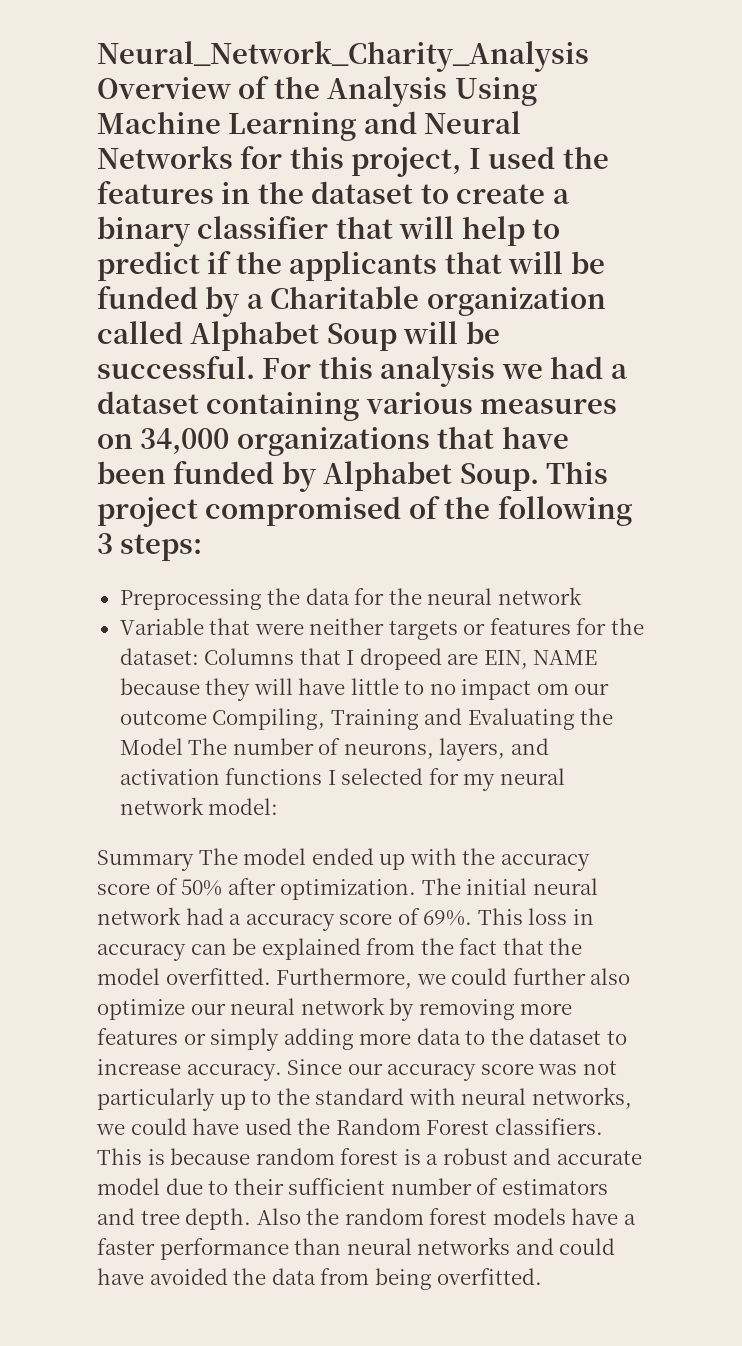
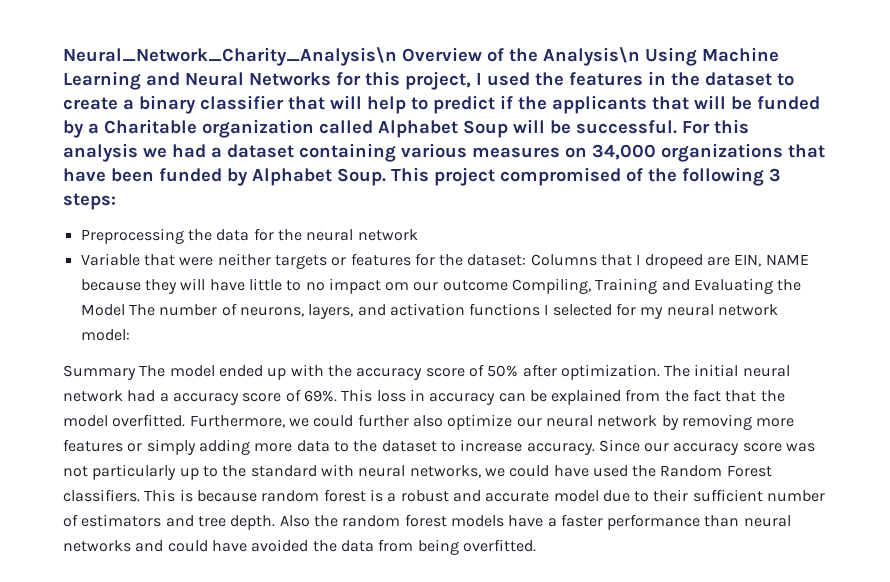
[97,41,589,72] Neural_Network_Charity_Analysis -> [63,47,397,66] Neural_Network_Charity_Analysis\n
[327,76,448,107] Analysis -> [543,47,640,66] Analysis\n

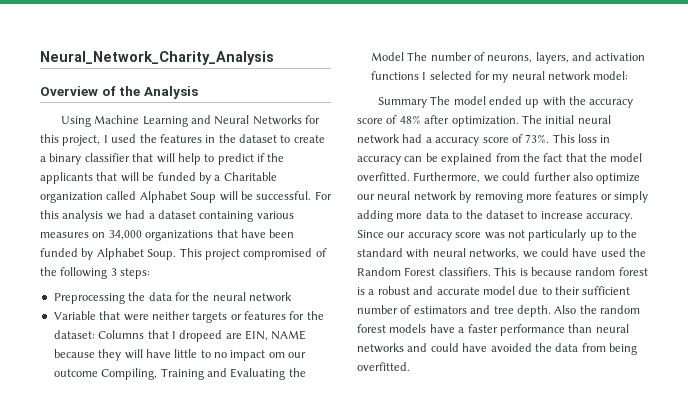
[63,47,397,66] Neural_Network_Charity_Analysis\n -> [40,51,274,65] Neural_Network_Charity_Analysis //
[543,47,640,66] Analysis\n -> [143,86,198,99] Analysis //
[487,365,519,377] 50% -> [399,115,421,124] 48%
[303,390,337,402] 69%. -> [525,134,550,143] 73%.

